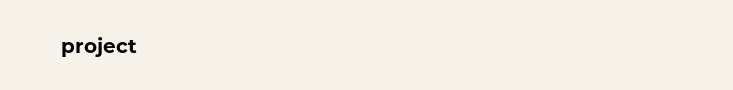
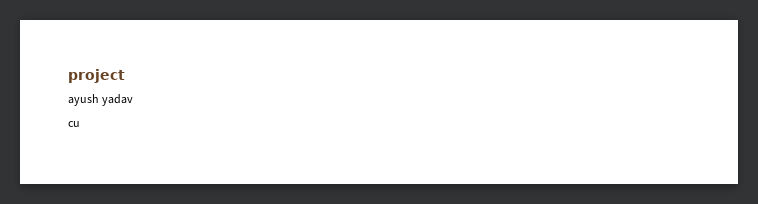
(137, 47) none -> [68,94,134,106] [68,121,80,127] // ayush yadav // cu

